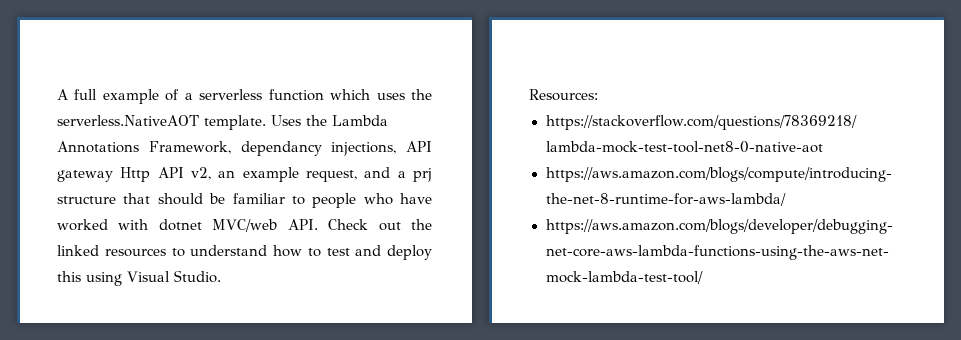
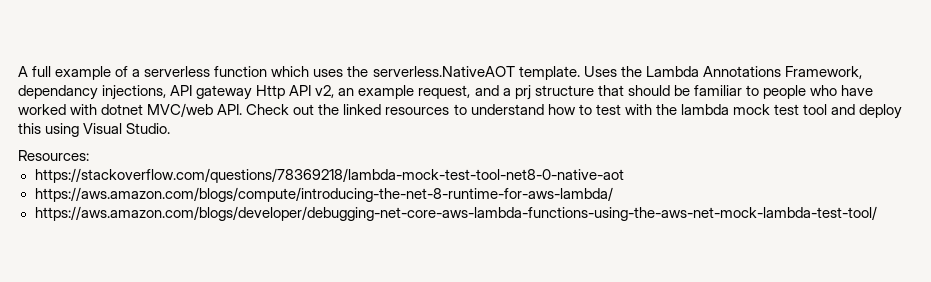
(350, 252) none -> [624,104,827,115] with the lambda mock test tool

